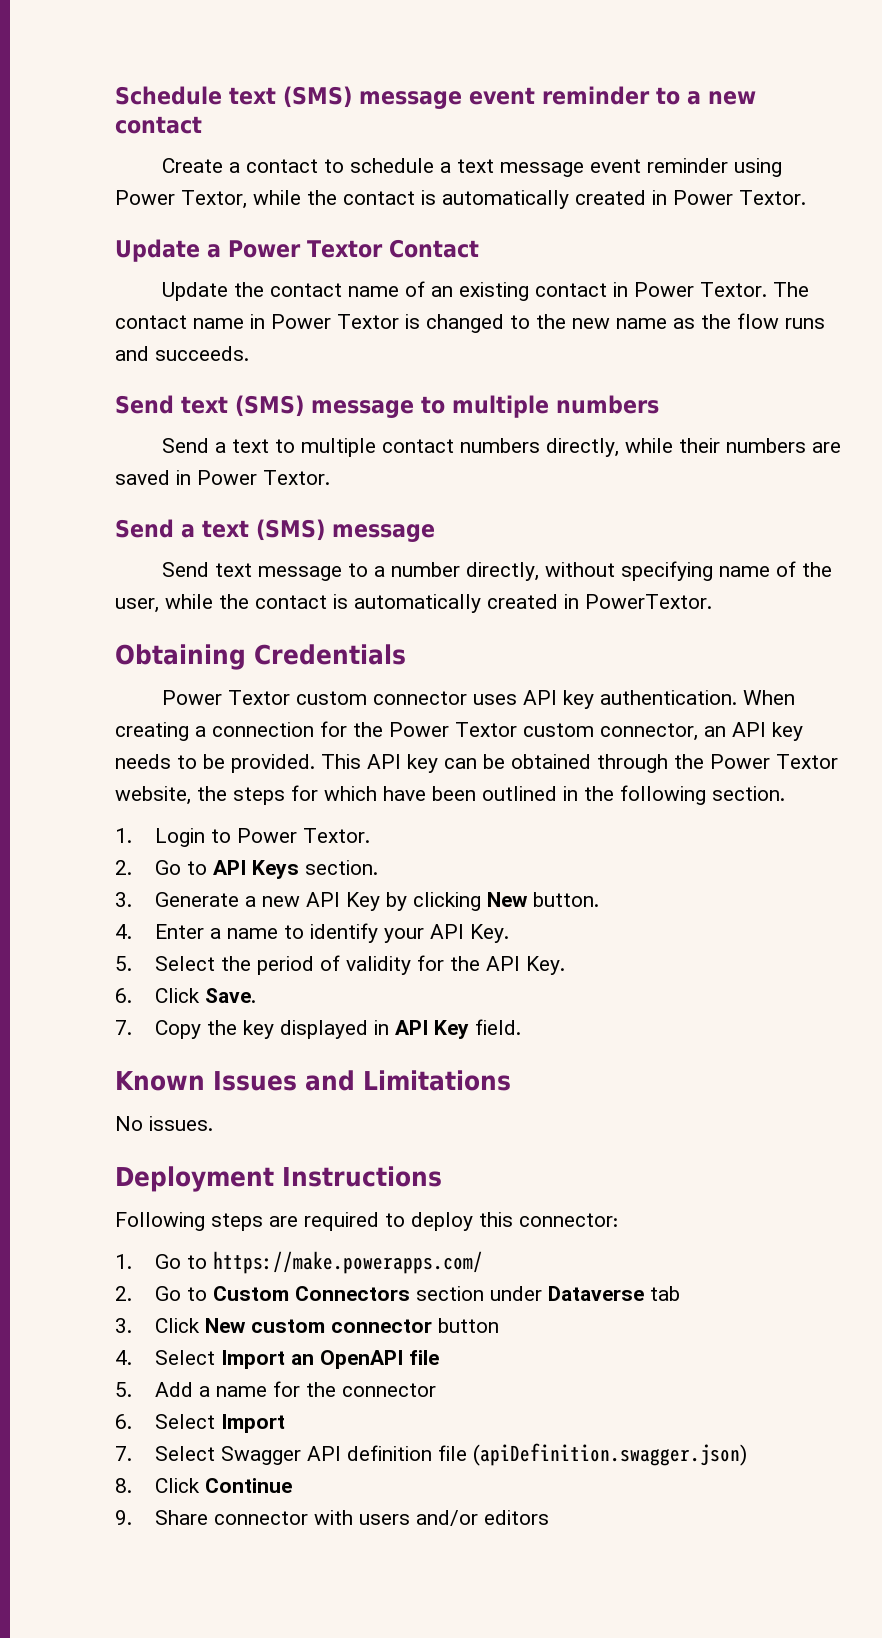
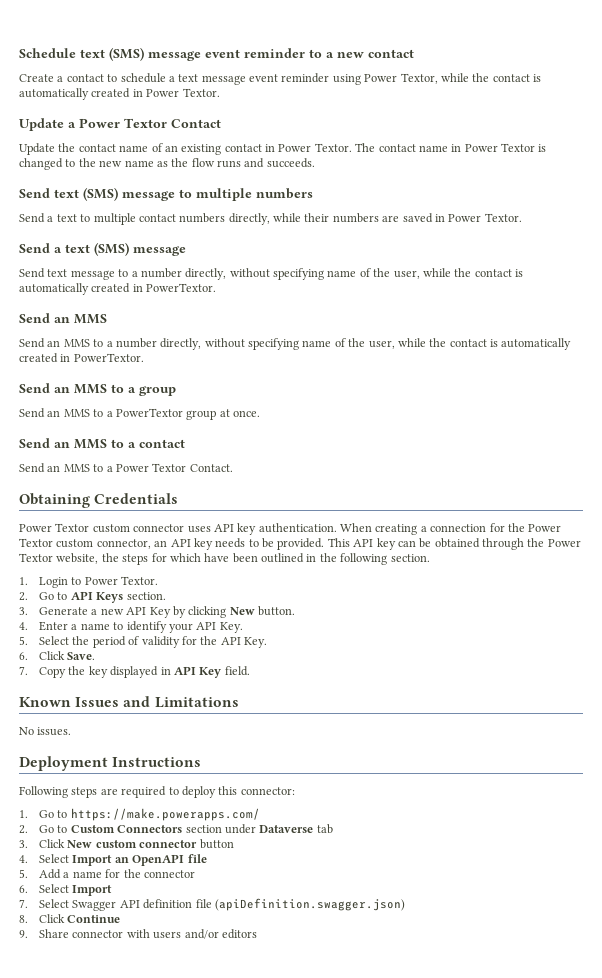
(712, 601) none -> [19,313,107,324] [19,338,572,350] [19,353,144,363] [19,383,176,396] [19,408,260,420] [19,438,185,449] [19,463,233,473] // Send an MMS // Send an MMS to a number directly, without specifying name of the user, while the contact is automatically created in PowerTextor. // Send an MMS to a group // Send an MMS to a PowerTextor group at once. // Send an MMS to a contact // Send an MMS to a Power Textor Contact.

